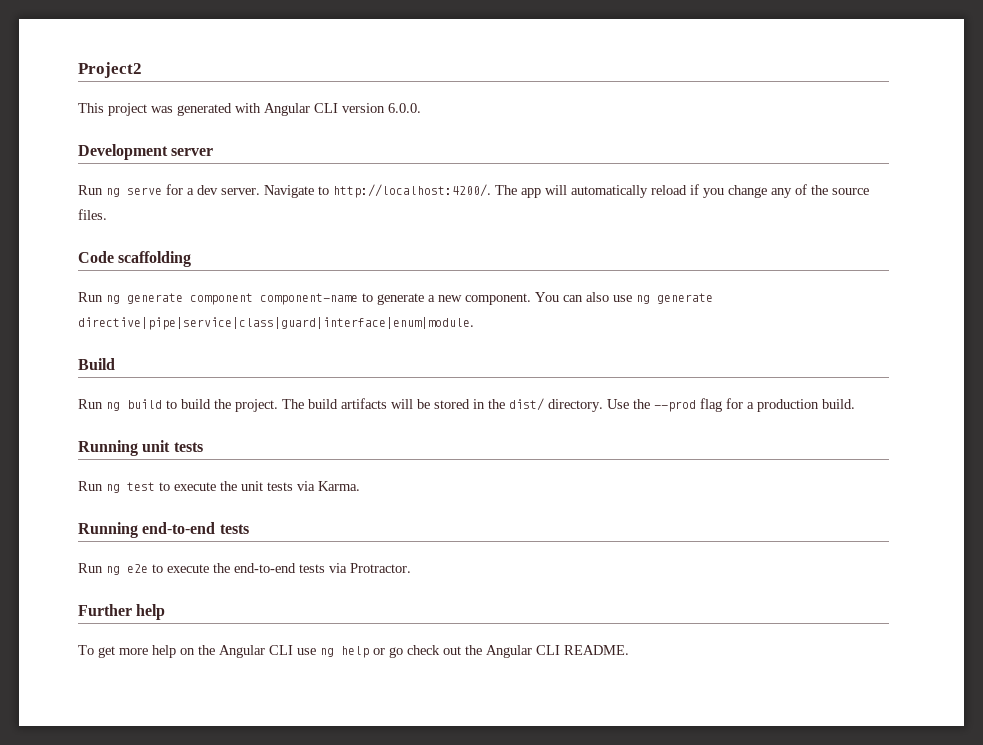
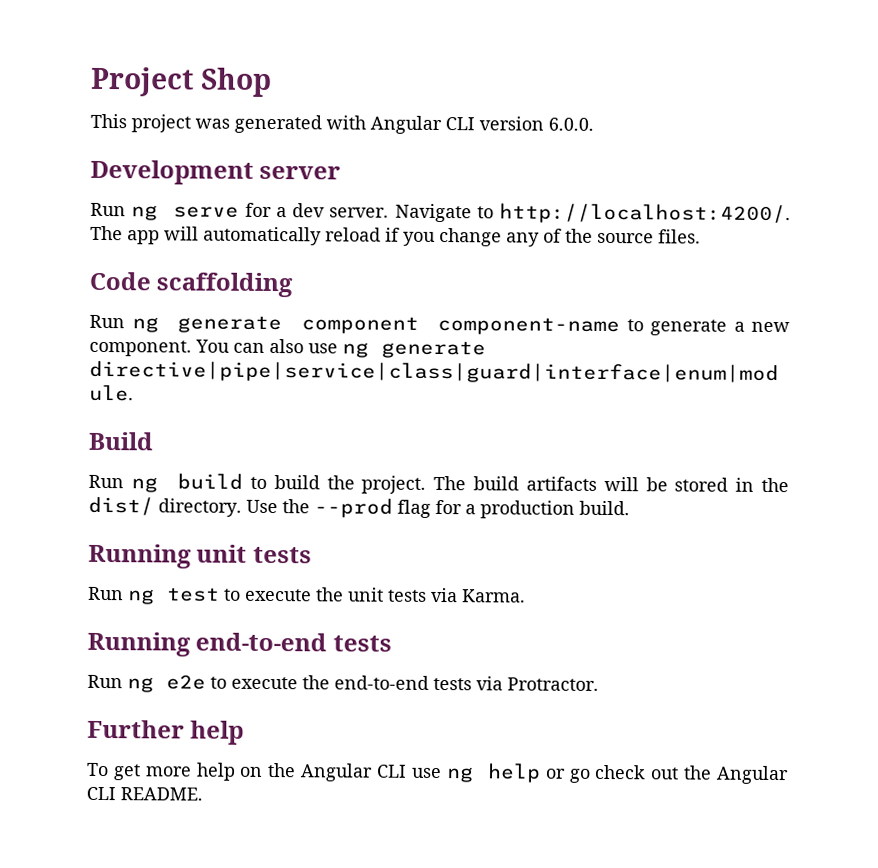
[78,62,142,78] Project2 -> [91,66,272,97] Project Shop

